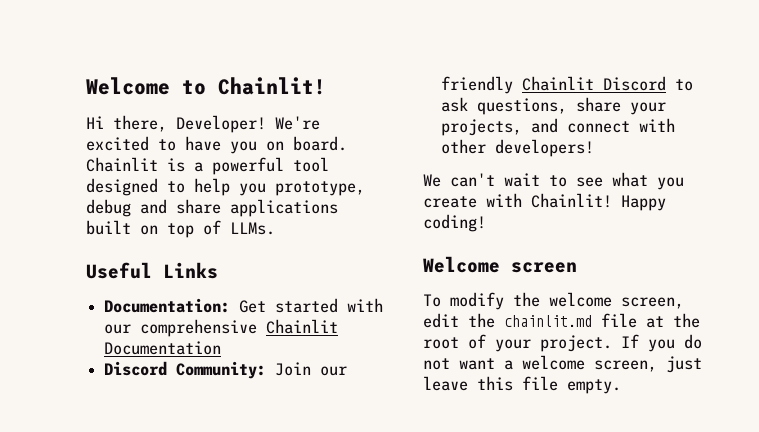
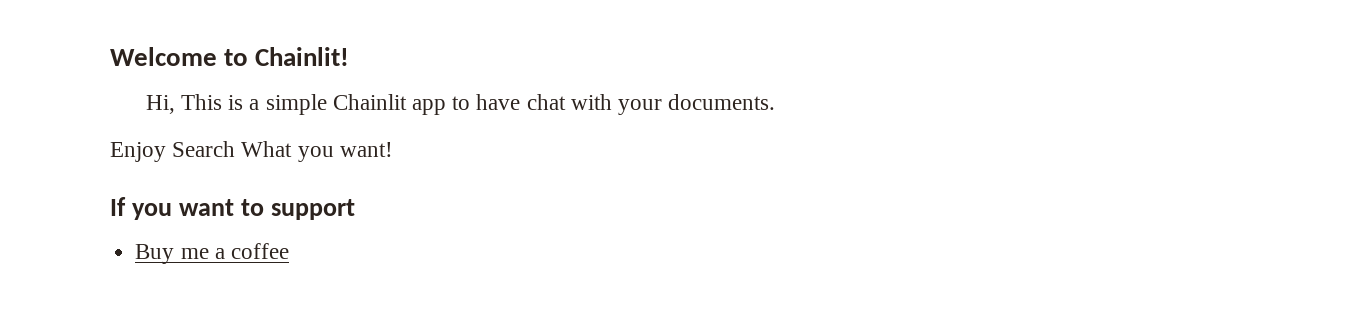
[86,115,320,133] [86,136,347,154] [86,157,329,175] [86,178,365,196] [86,199,338,217] [86,220,275,238] [86,262,218,279] [104,298,384,313] [104,319,339,337] [104,341,222,355] [104,361,348,379] [441,76,694,94] [441,97,667,115] [441,118,676,136] [441,139,595,157] [423,172,684,190] [423,193,666,211] [423,214,486,232] [423,256,577,273] [423,292,684,310] [423,313,700,328] [423,334,702,352] [423,355,702,373] [423,376,621,394] Hi there, Developer! We're excited to have you on board. Chainlit is a powerful tool designed to help you prototype, debug and share applications built on top of LLMs. // Useful Links // Documentation: Get started with our comprehensive Chainlit Documentation // Discord Community: Join our friendly Chainlit Discord to ask questions, share your projects, and connect with other developers! // We can't wait to see what you create with Chainlit! Happy coding! // Welcome screen // To modify the welcome screen, edit the chainlit.md file at the root of your project. If you do not want a welcome screen, just leave this file empty. -> [145,94,776,115] [110,141,393,162] [110,197,355,220] [135,243,289,264] Hi, This is a simple Chainlit app to have chat with your documents. // Enjoy Search What you want! // If you want to support // Buy me a coffee

